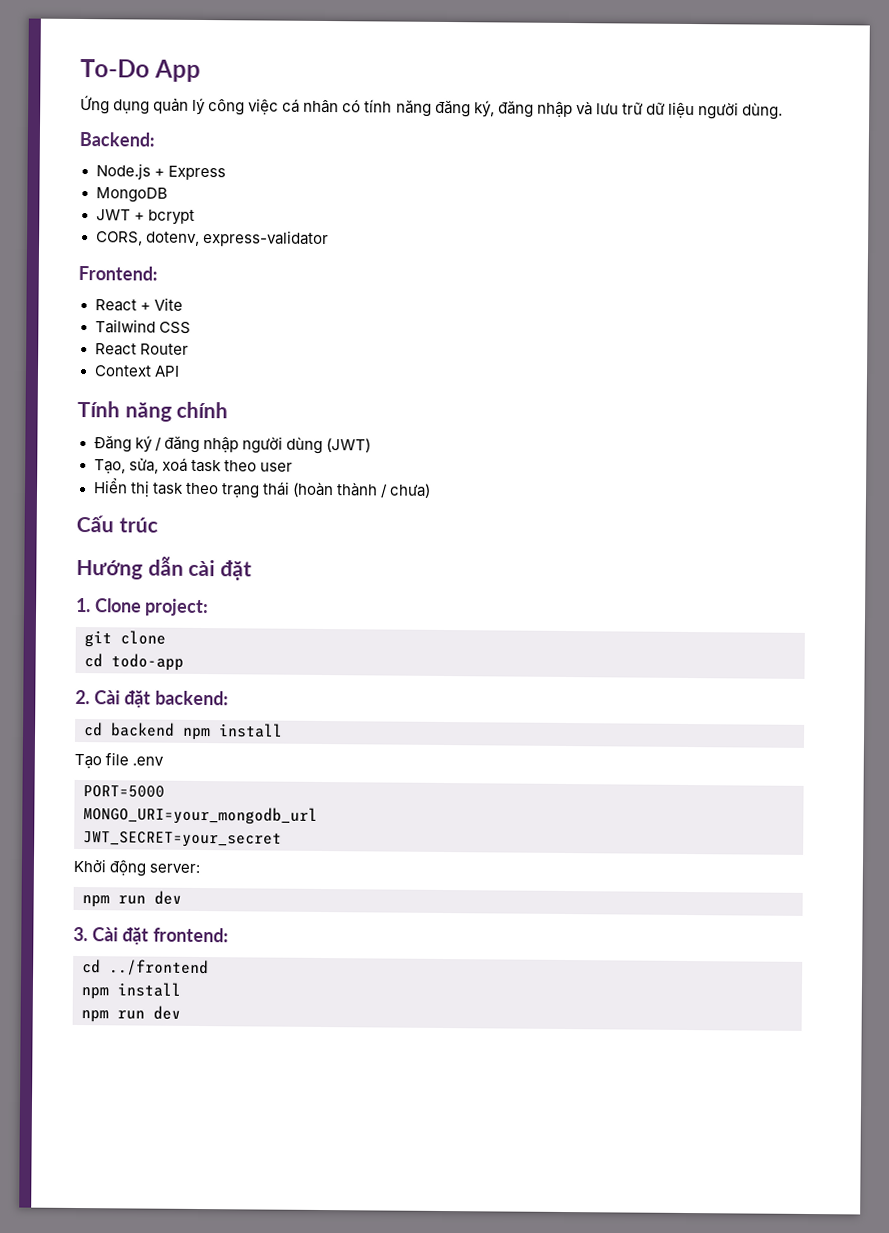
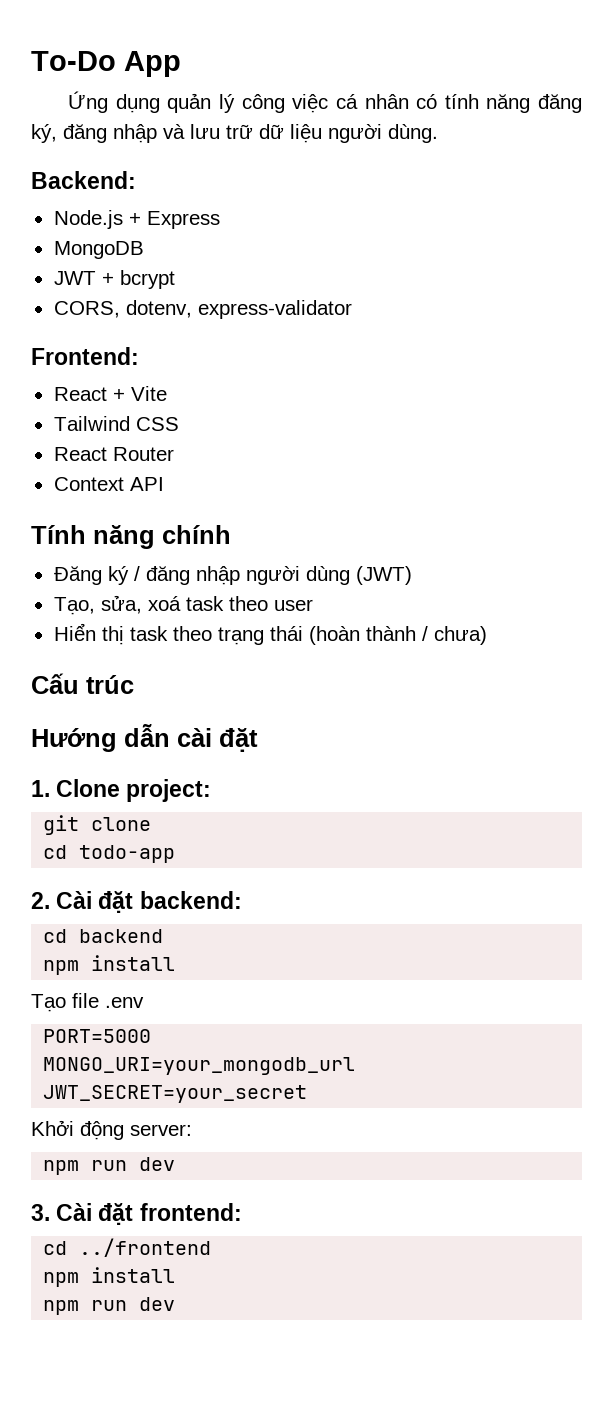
(175, 729) none -> (164, 936) //

